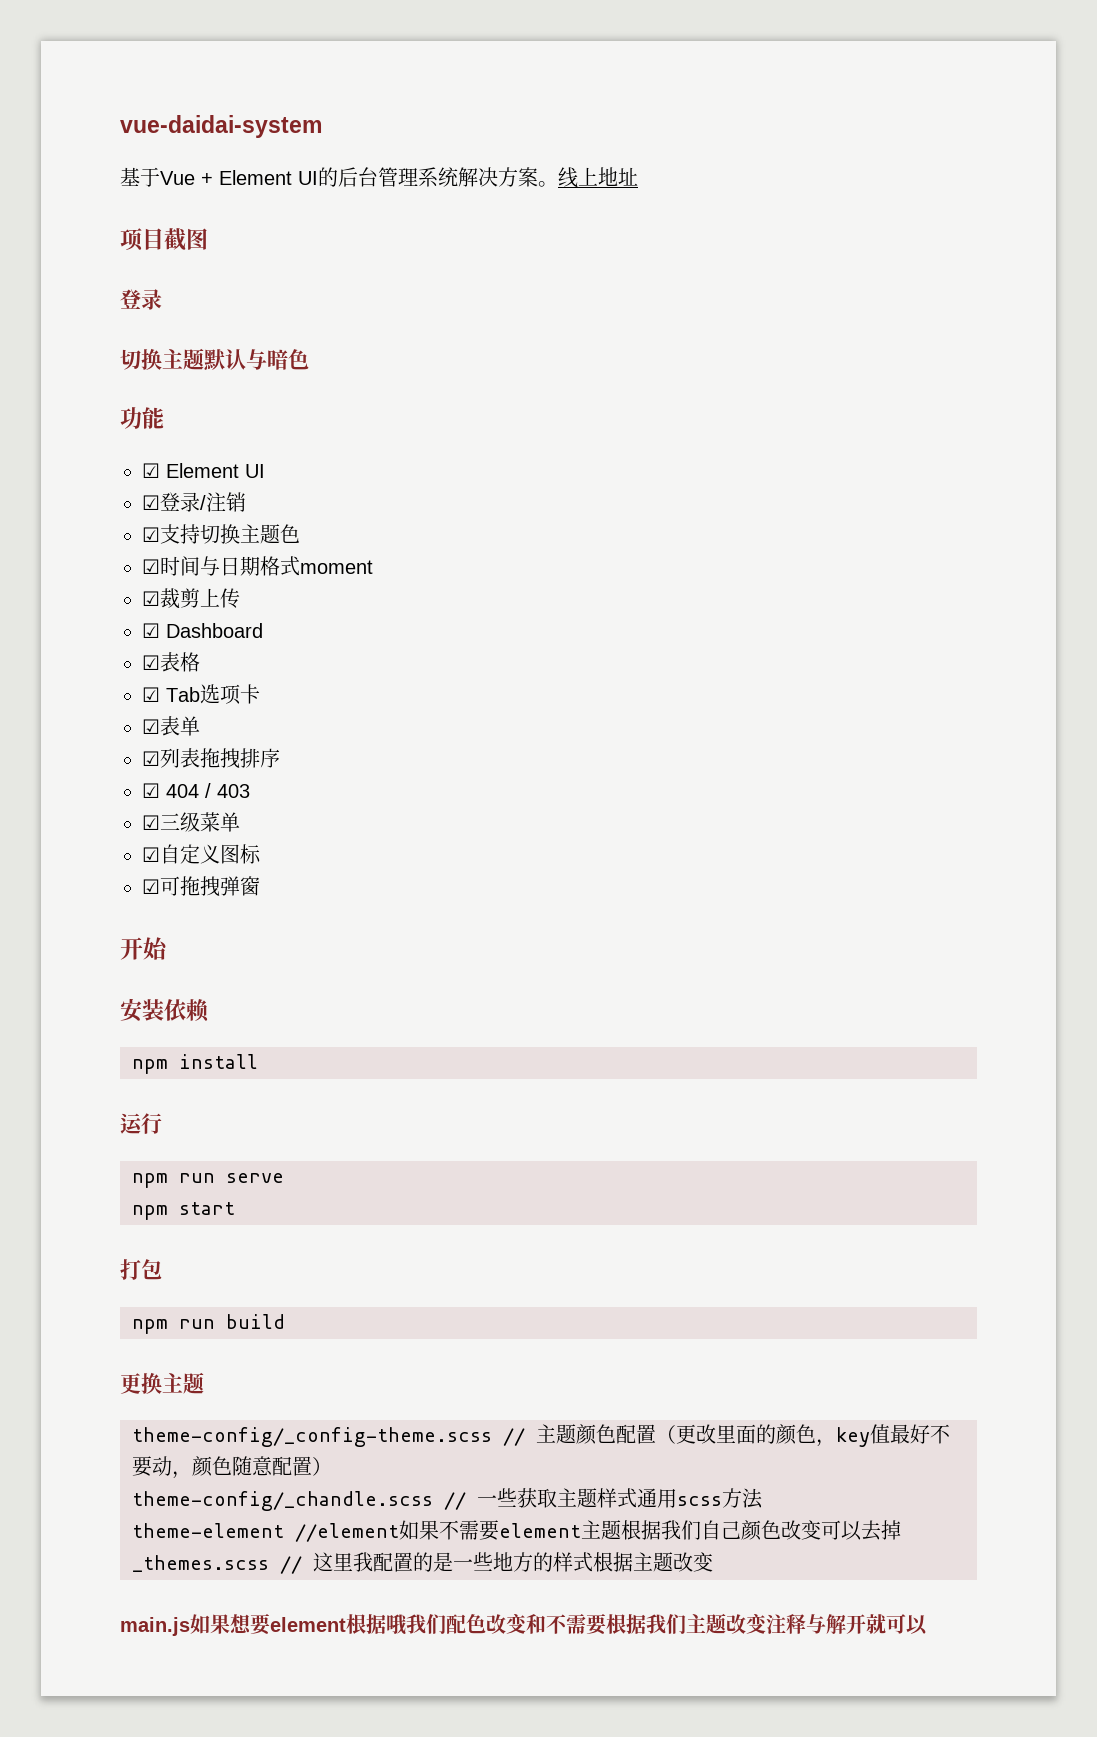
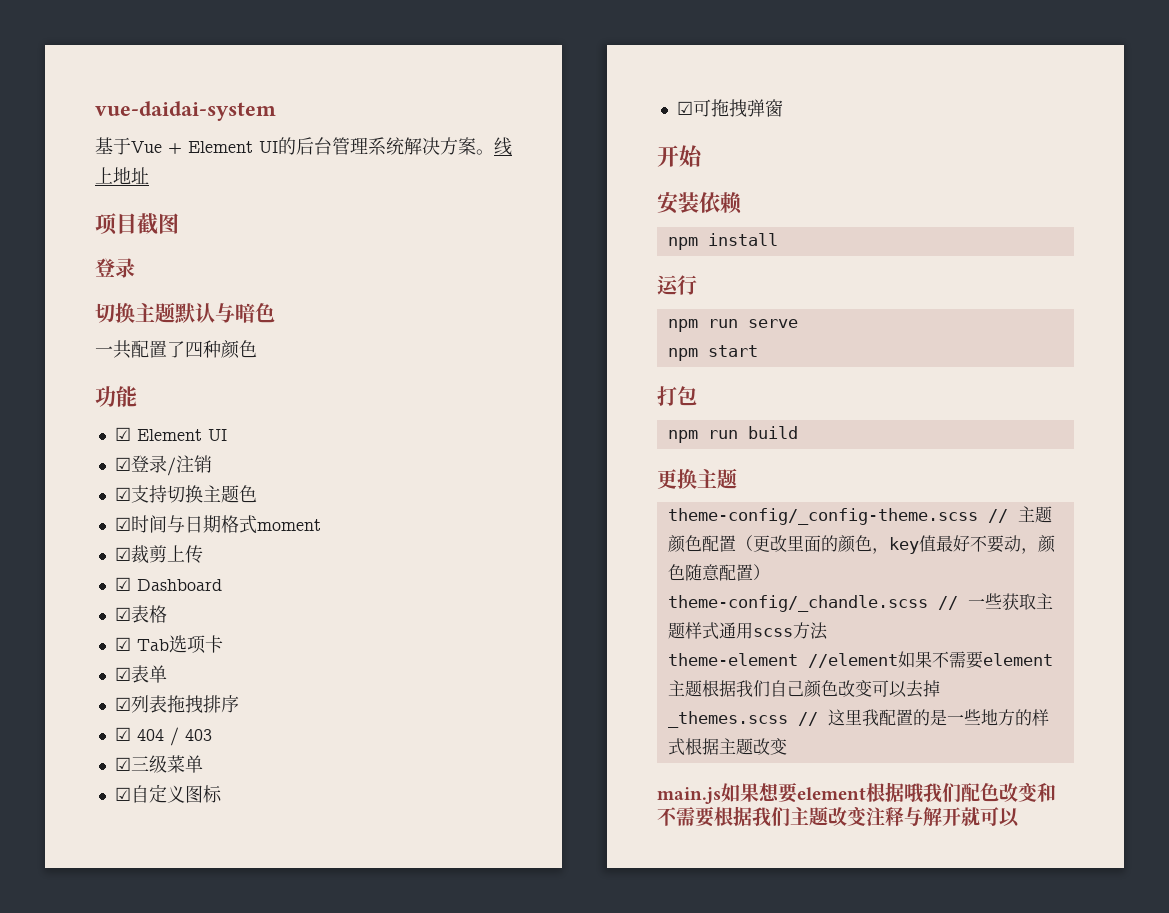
(309, 359) none -> [95,340,257,359] // 一共配置了四种颜色

